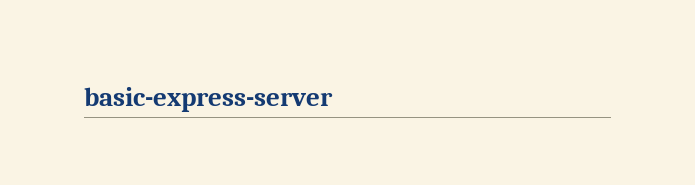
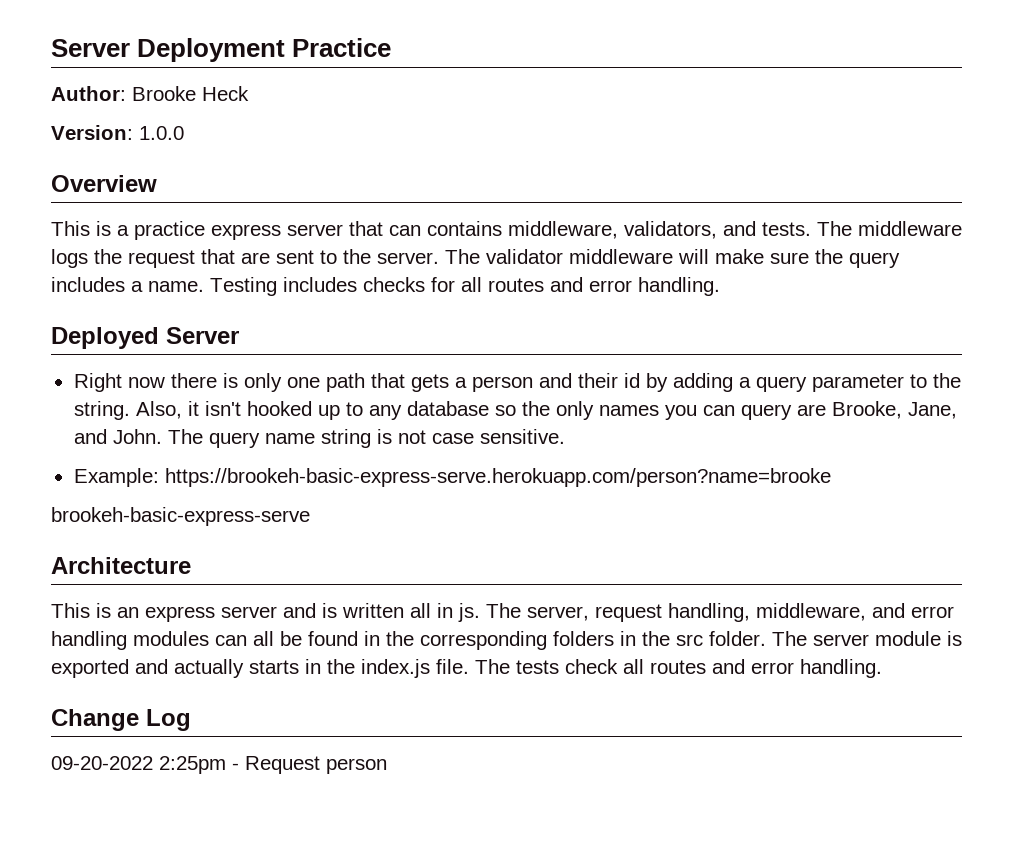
[84,87,333,112] basic-express-server -> [51,38,392,62] [51,86,249,101] [51,125,184,140] [51,175,157,192] [51,221,962,240] [51,249,900,268] [51,277,720,296] [51,327,239,349] [73,373,961,392] [73,401,957,420] [73,429,565,448] [73,468,831,487] [51,507,310,526] [51,557,191,574] [51,603,954,622] [51,631,962,650] [51,659,882,678] [51,709,191,731] [51,756,387,774] Server Deployment Practice // Author: Brooke Heck // Version: 1.0.0 // Overview // This is a practice express server that can contains middleware, validators, and tests. The middleware logs the request that are sent to the server. The validator middleware will make sure the query includes a name. Testing includes checks for all routes and error handling. // Deployed Server // Right now there is only one path that gets a person and their id by adding a query parameter to the string. Also, it isn't hooked up to any database so the only names you can query are Brooke, Jane, and John. The query name string is not case sensitive. // Example: https://brookeh-basic-express-serve.herokuapp.com/person?name=brooke // brookeh-basic-express-serve // Architecture // This is an express server and is written all in js. The server, request handling, middleware, and error handling modules can all be found in the corresponding folders in the src folder. The server module is exported and actually starts in the index.js file. The tests check all routes and error handling. // Change Log // 09-20-2022 2:25pm - Request person

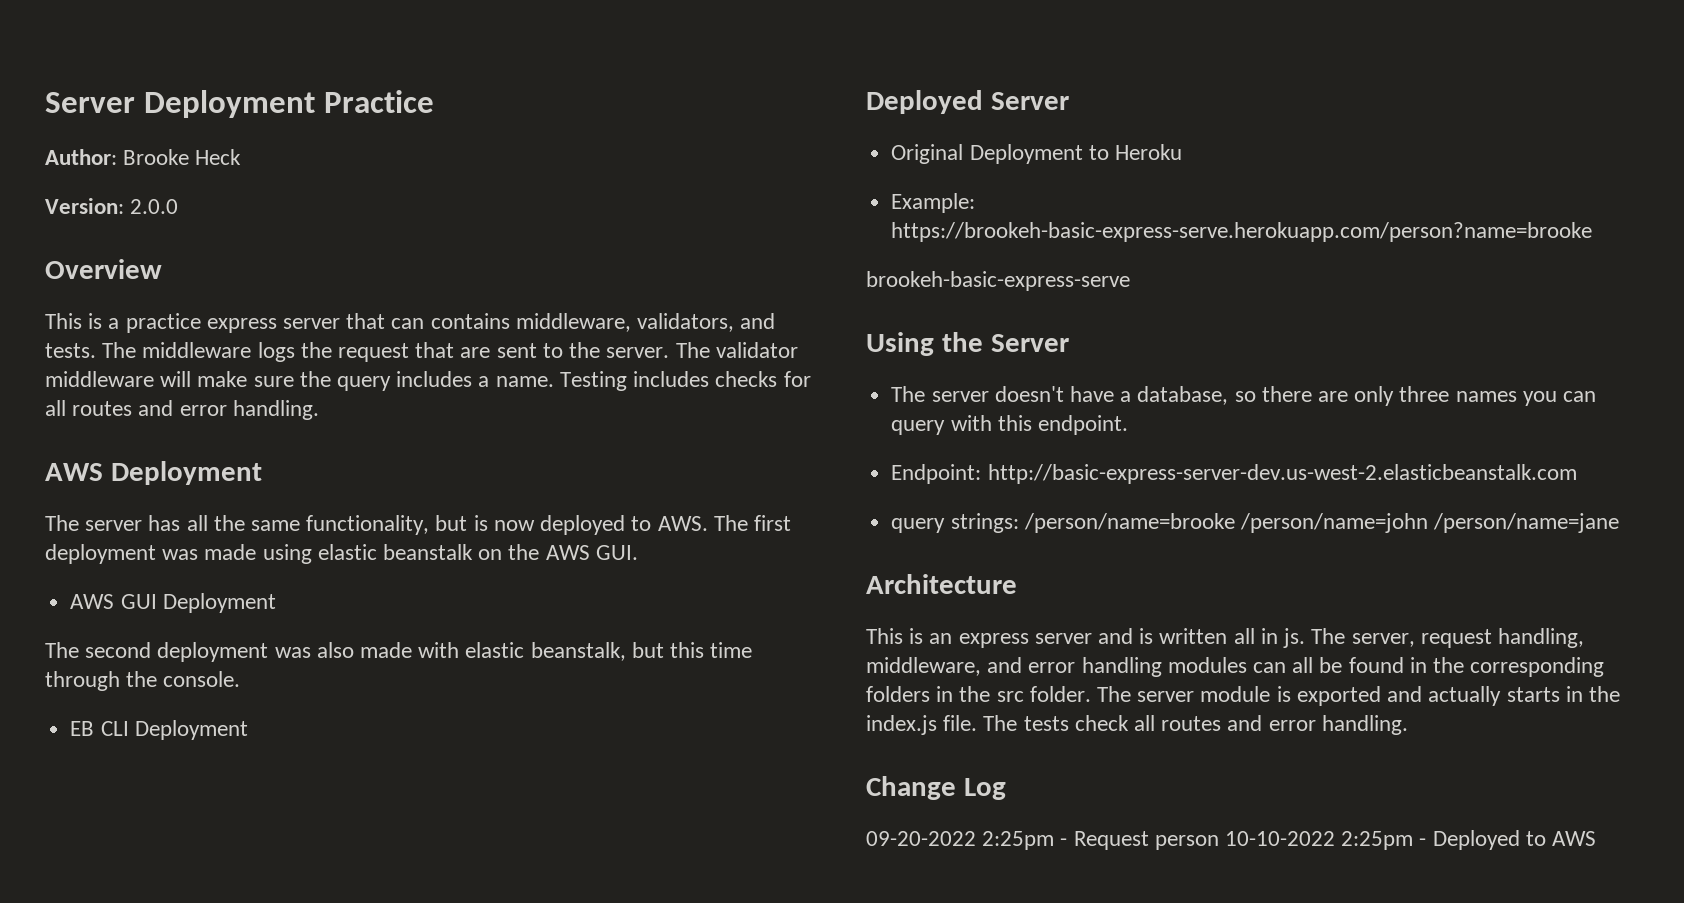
[139,126,184,140] 1.0.0 -> [130,199,179,214] 2.0.0
[51,327,239,349] [73,373,961,392] [73,401,957,420] [73,429,565,448] [73,468,831,487] [51,507,310,526] Deployed Server // Right now there is only one path that gets a person and their id by adding a query parameter to the string. Also, it isn't hooked up to any database so the only names you can query are Brooke, Jane, and John. The query name string is not case sensitive. // Example: https://brookeh-basic-express-serve.herokuapp.com/person?name=brooke // brookeh-basic-express-serve -> [45,461,262,485] [45,515,791,535] [45,544,638,564] [70,593,276,613] [45,642,753,662] [45,671,241,691] [70,720,248,740] [866,90,1069,114] [891,144,1182,164] [891,193,976,213] [891,222,1593,242] [866,271,1130,291] [866,332,1069,356] [891,386,1597,406] [891,415,1128,435] [891,464,1577,484] [891,513,1620,533] AWS Deployment // The server has all the same functionality, but is now deployed to AWS. The first deployment was made using elastic beanstalk on the AWS GUI. // AWS GUI Deployment // The second deployment was also made with elastic beanstalk, but this time through the console. // EB CLI Deployment // Deployed Server // Original Deployment to Heroku // Example: https://brookeh-basic-express-serve.herokuapp.com/person?name=brooke // brookeh-basic-express-serve // Using the Server // The server doesn't have a database, so there are only three names you can query with this endpoint. // Endpoint: http://basic-express-server-dev.us-west-2.elasticbeanstalk.com // query strings: /person/name=brooke /person/name=john /person/name=jane
(387, 766) none -> [1225,830,1597,850] 10-10-2022 2:25pm - Deployed to AWS

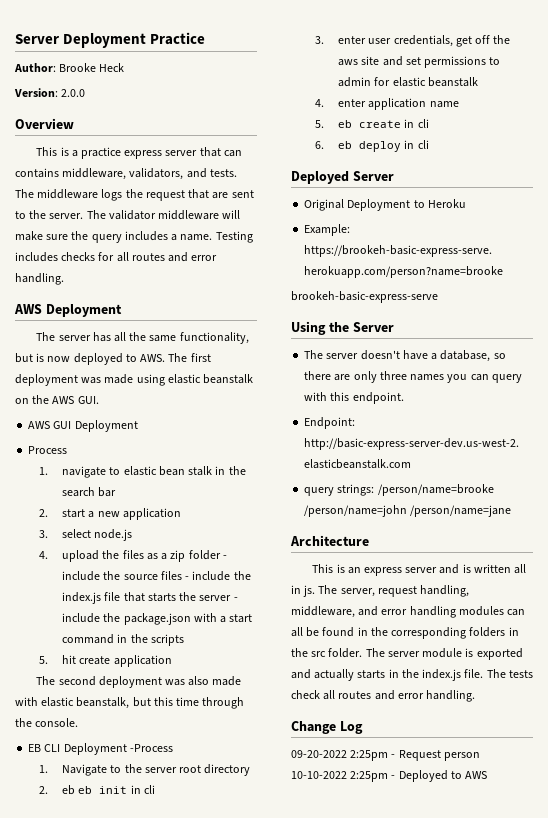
(276, 603) none -> [28,446,68,454] [38,466,246,478] [62,487,117,497] [38,508,181,520] [38,529,133,541] [38,550,227,562] [62,571,251,581] [62,592,238,604] [62,613,253,625] [62,634,184,646] [38,655,172,667] // Process // 1. navigate to elastic bean stalk in the search bar // 2. start a new application // 3. select node.js // 4. upload the files as a zip folder - include the source files - include the index.js file that starts the server - include the package.json with a start command in the scripts // 5. hit create application
(248, 730) none -> [129,744,173,752] [38,764,251,776] [38,785,155,795] [314,35,511,47] [338,56,501,68] [338,77,478,87] [314,98,459,110] [314,119,429,128] [314,140,429,152] -Process // 1. Navigate to the server root directory // 2. eb eb init in cli // 3. enter user credentials, get off the aws site and set permissions to admin for elastic beanstalk // 4. enter application name // 5. eb create in cli // 6. eb deploy in cli

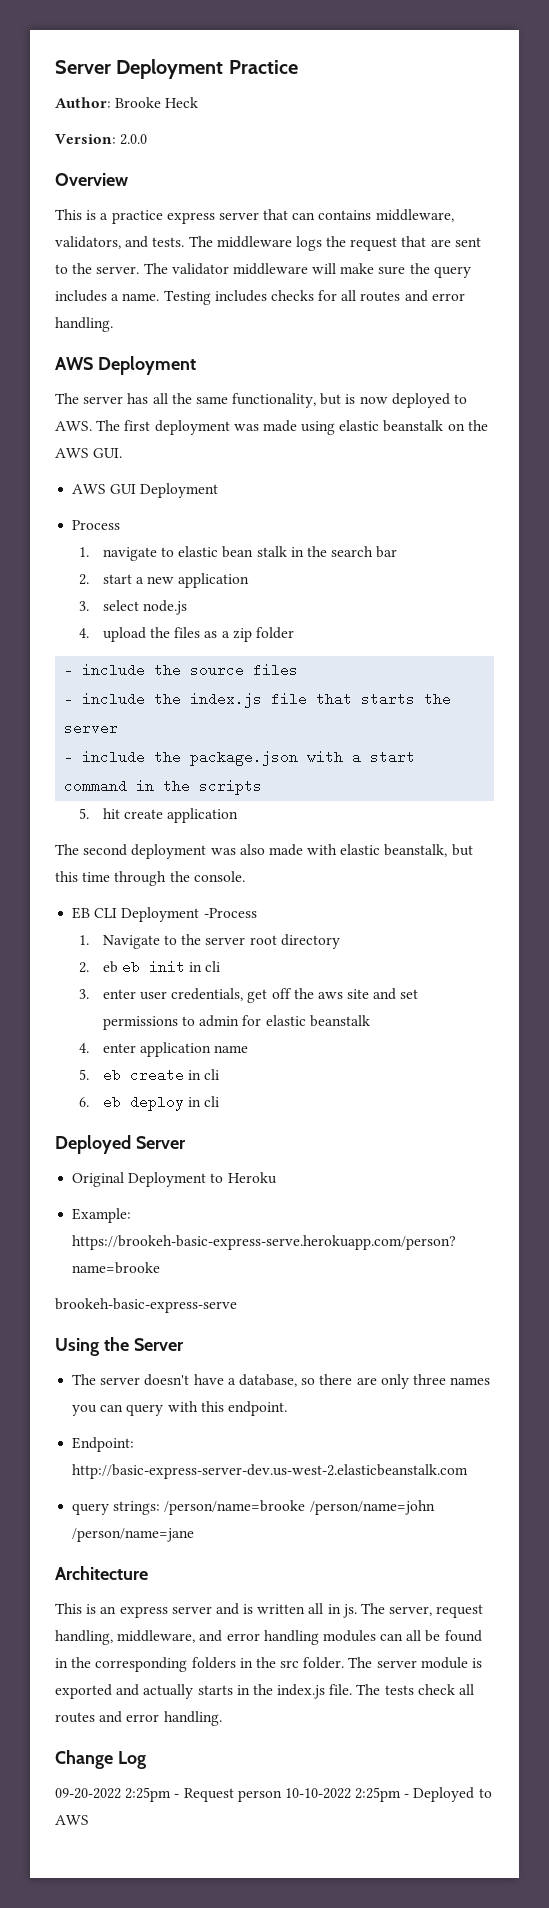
(221, 555) none -> (294, 633) //
(182, 575) none -> (299, 670) //
(232, 598) none -> (119, 728) //

